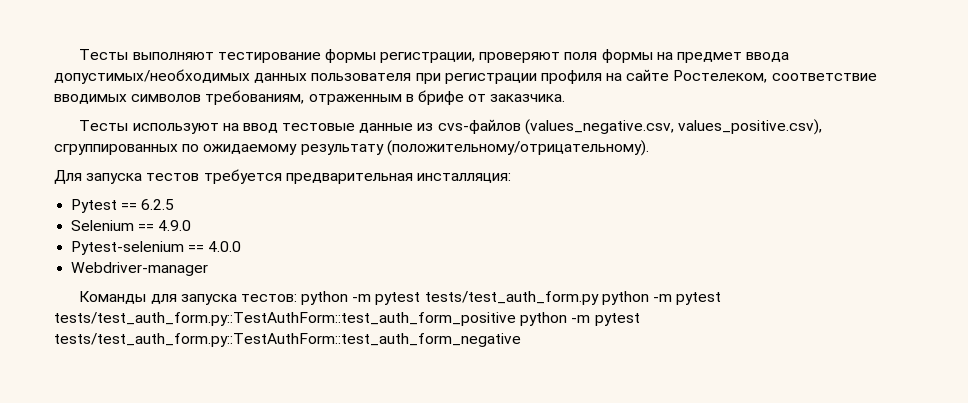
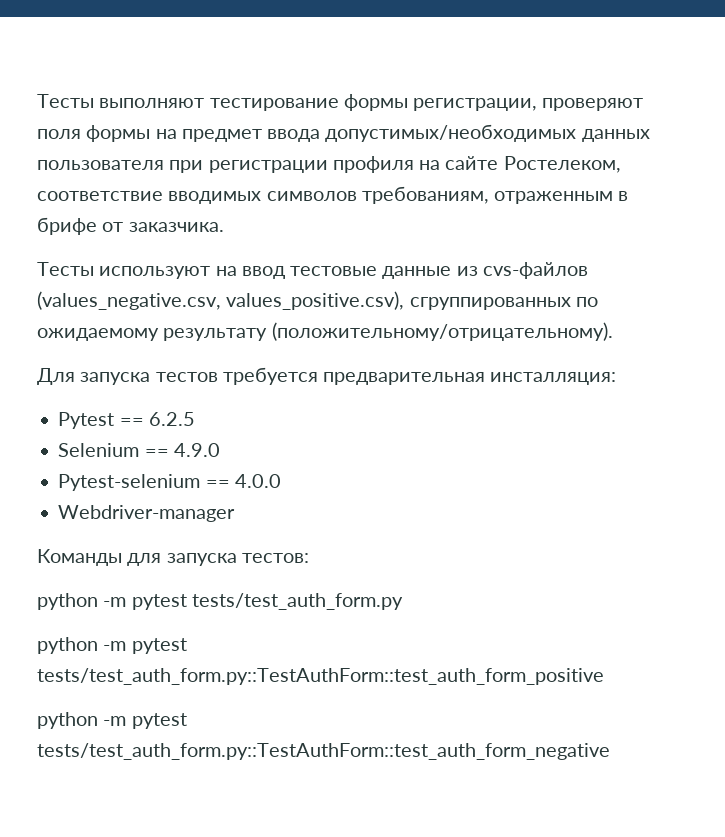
(297, 298) none -> (309, 558) //
(599, 298) none -> (403, 601) //
(516, 319) none -> (604, 676) //

